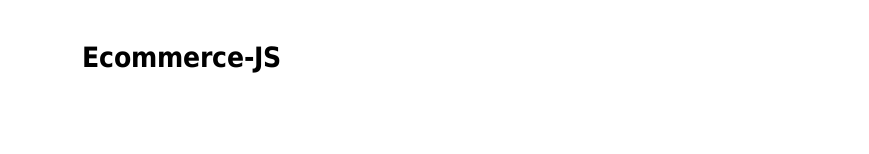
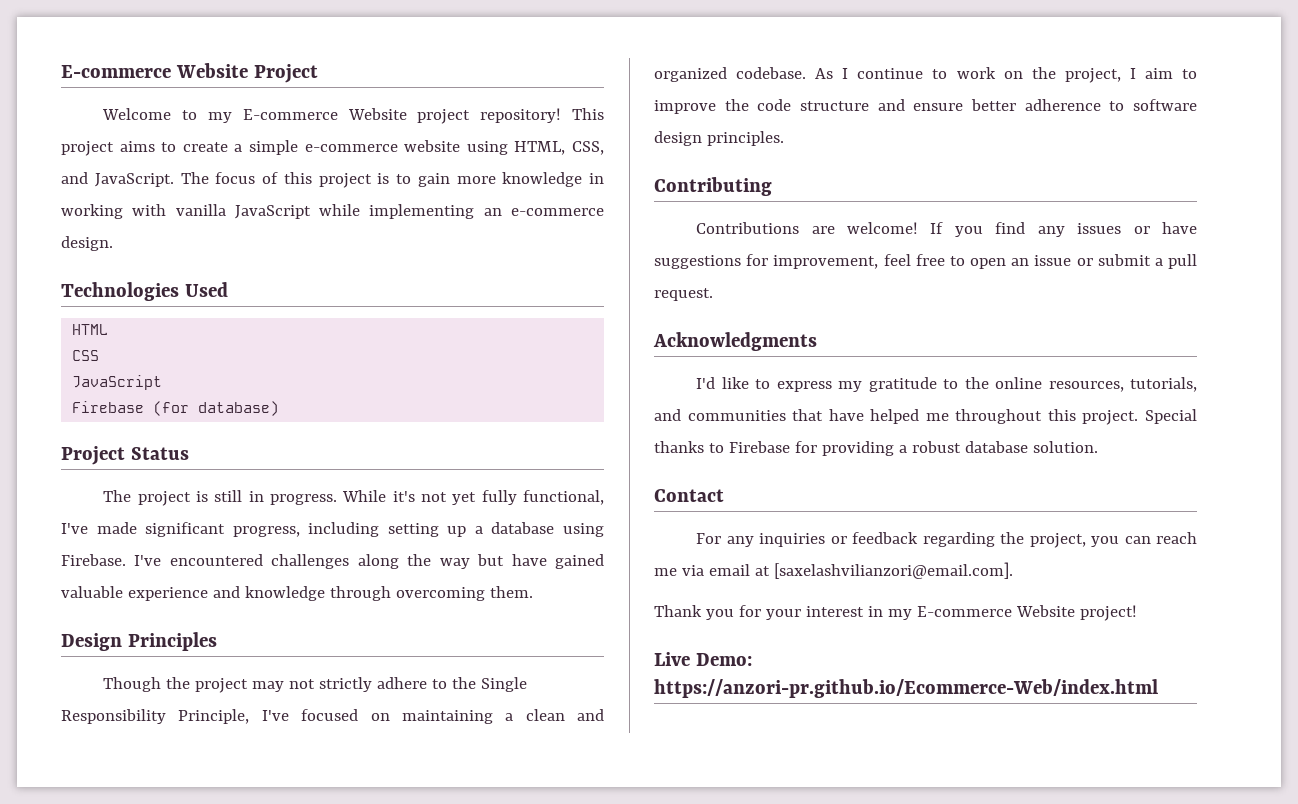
[82,46,281,73] Ecommerce-JS -> [61,63,318,83] [102,108,604,124] [61,140,604,156] [61,172,604,188] [61,204,604,219] [61,236,113,251] [61,282,228,301] [72,324,109,335] [72,350,100,361] [72,375,163,390] [72,401,280,416] [61,446,189,465] [103,490,604,506] [61,522,604,537] [61,554,605,569] [61,586,533,601] [61,632,217,651] [103,677,528,693] [61,709,604,724] [654,67,1197,83] [654,99,1197,114] [654,131,784,146] [654,177,772,196] [696,222,1197,237] [654,254,1197,269] [654,288,713,301] [653,332,817,351] [696,377,1197,392] [654,409,1197,425] [654,441,1098,456] [654,489,724,502] [696,532,1197,548] [654,562,1013,579] [654,605,1137,621] [654,652,752,666] [654,679,1158,698] E-commerce Website Project // Welcome to my E-commerce Website project repository! This project aims to create a simple e-commerce website using HTML, CSS, and JavaScript. The focus of this project is to gain more knowledge in working with vanilla JavaScript while implementing an e-commerce design. // Technologies Used // HTML // CSS // JavaScript // Firebase (for database) // Project Status // The project is still in progress. While it's not yet fully functional, I've made significant progress, including setting up a database using Firebase. I've encountered challenges along the way but have gained valuable experience and knowledge through overcoming them. // Design Principles // Though the project may not strictly adhere to the Single Responsibility Principle, I've focused on maintaining a clean and organized codebase. As I continue to work on the project, I aim to improve the code structure and ensure better adherence to software design principles. // Contributing // Contributions are welcome! If you find any issues or have suggestions for improvement, feel free to open an issue or submit a pull request. // Acknowledgments // I'd like to express my gratitude to the online resources, tutorials, and communities that have helped me throughout this project. Special thanks to Firebase for providing a robust database solution. // Contact // For any inquiries or feedback regarding the project, you can reach me via email at [saxelashvilianzori@email.com]. // Thank you for your interest in my E-commerce Website project! // Live Demo: https://anzori-pr.github.io/Ecommerce-Web/index.html

